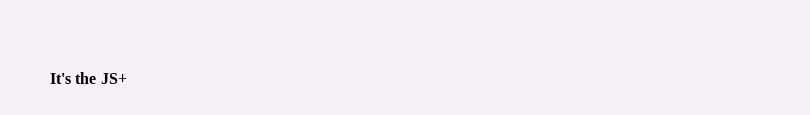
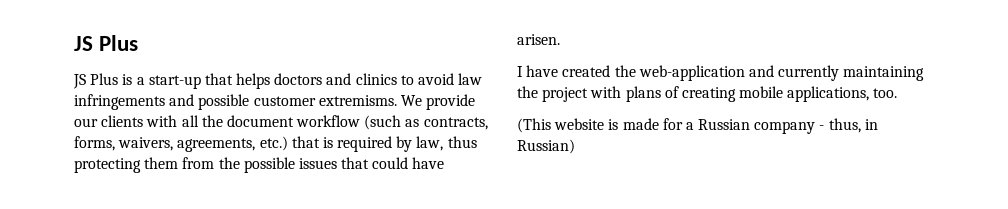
[50,72,127,84] It's the JS+ -> [74,35,139,51] [73,73,483,89] [74,94,476,110] [74,115,488,130] [74,136,477,152] [74,157,445,173] [517,34,560,45] [517,65,925,81] [517,86,898,102] [517,118,878,134] [517,139,575,154] JS Plus // JS Plus is a start-up that helps doctors and clinics to avoid law infringements and possible customer extremisms. We provide our clients with all the document workflow (such as contracts, forms, waivers, agreements, etc.) that is required by law, thus protecting them from the possible issues that could have arisen. // I have created the web-application and currently maintaining the project with plans of creating mobile applications, too. // (This website is made for a Russian company - thus, in Russian)

